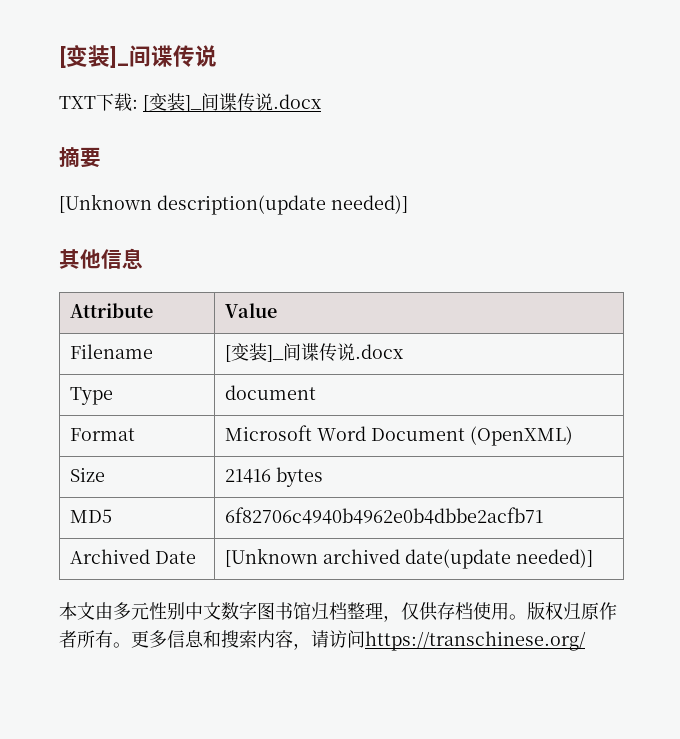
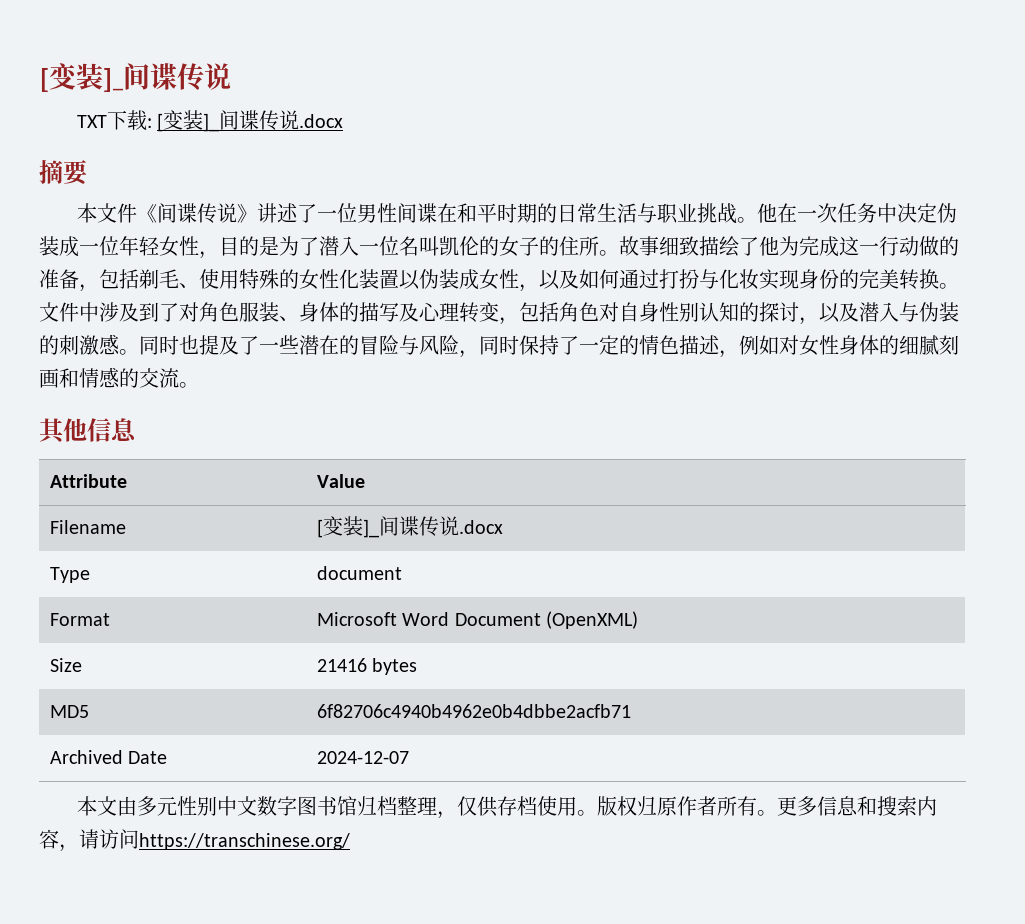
[59,194,408,215] [Unknown description(update needed)] -> [76,203,957,224] [39,236,959,259] [39,269,959,292] [39,302,959,325] [39,334,959,358] [39,367,199,388] 本文件《间谍传说》讲述了一位男性间谍在和平时期的日常生活与职业挑战。他在一次任务中决定伪装成一位年轻女性，目的是为了潜入一位名叫凯伦的女子的住所。故事细致描绘了他为完成这一行动做的准备，包括剃毛、使用特殊的女性化装置以伪装成女性，以及如何通过打扮与化妆实现身份的完美转换。文件中涉及到了对角色服装、身体的描写及心理转变，包括角色对自身性别认知的探讨，以及潜入与伪装的刺激感。同时也提及了一些潜在的冒险与风险，同时保持了一定的情色描述，例如对女性身体的细腻刻画和情感的交流。
[225,548,594,569] [Unknown archived date(update needed)] -> [316,751,409,764] 2024-12-07

